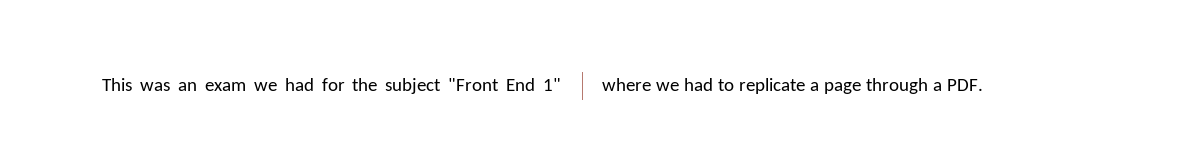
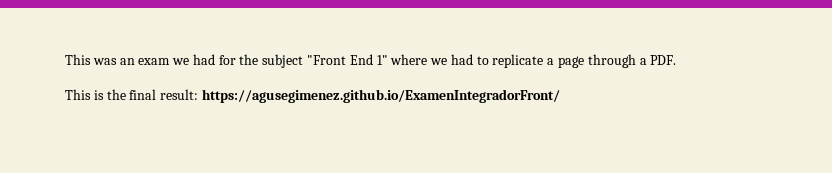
(983, 85) none -> [65,89,560,103] // This is the final result: https://agusegimenez.github.io/ExamenIntegradorFront/

